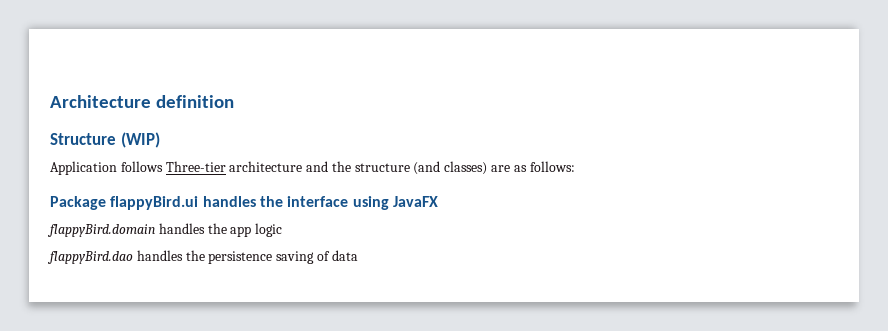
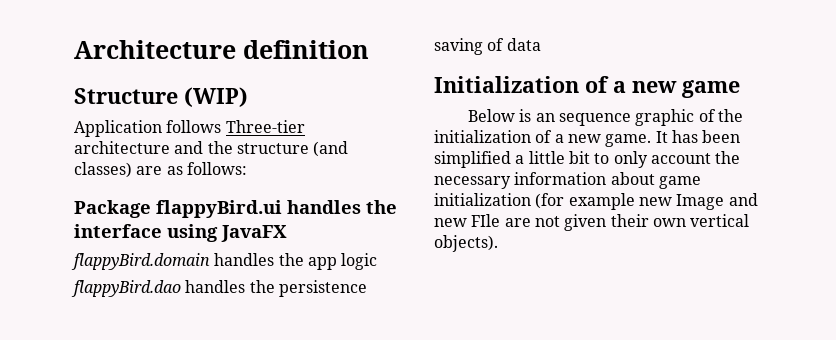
(358, 255) none -> [434,76,740,98] [467,109,743,126] [434,130,741,147] [434,151,741,168] [434,172,701,189] [434,193,758,210] [434,214,750,231] [434,235,498,252] // Initialization of a new game // Below is an sequence graphic of the initialization of a new game. It has been simplified a little bit to only account the necessary information about game initialization (for example new Image and new FIle are not given their own vertical objects).

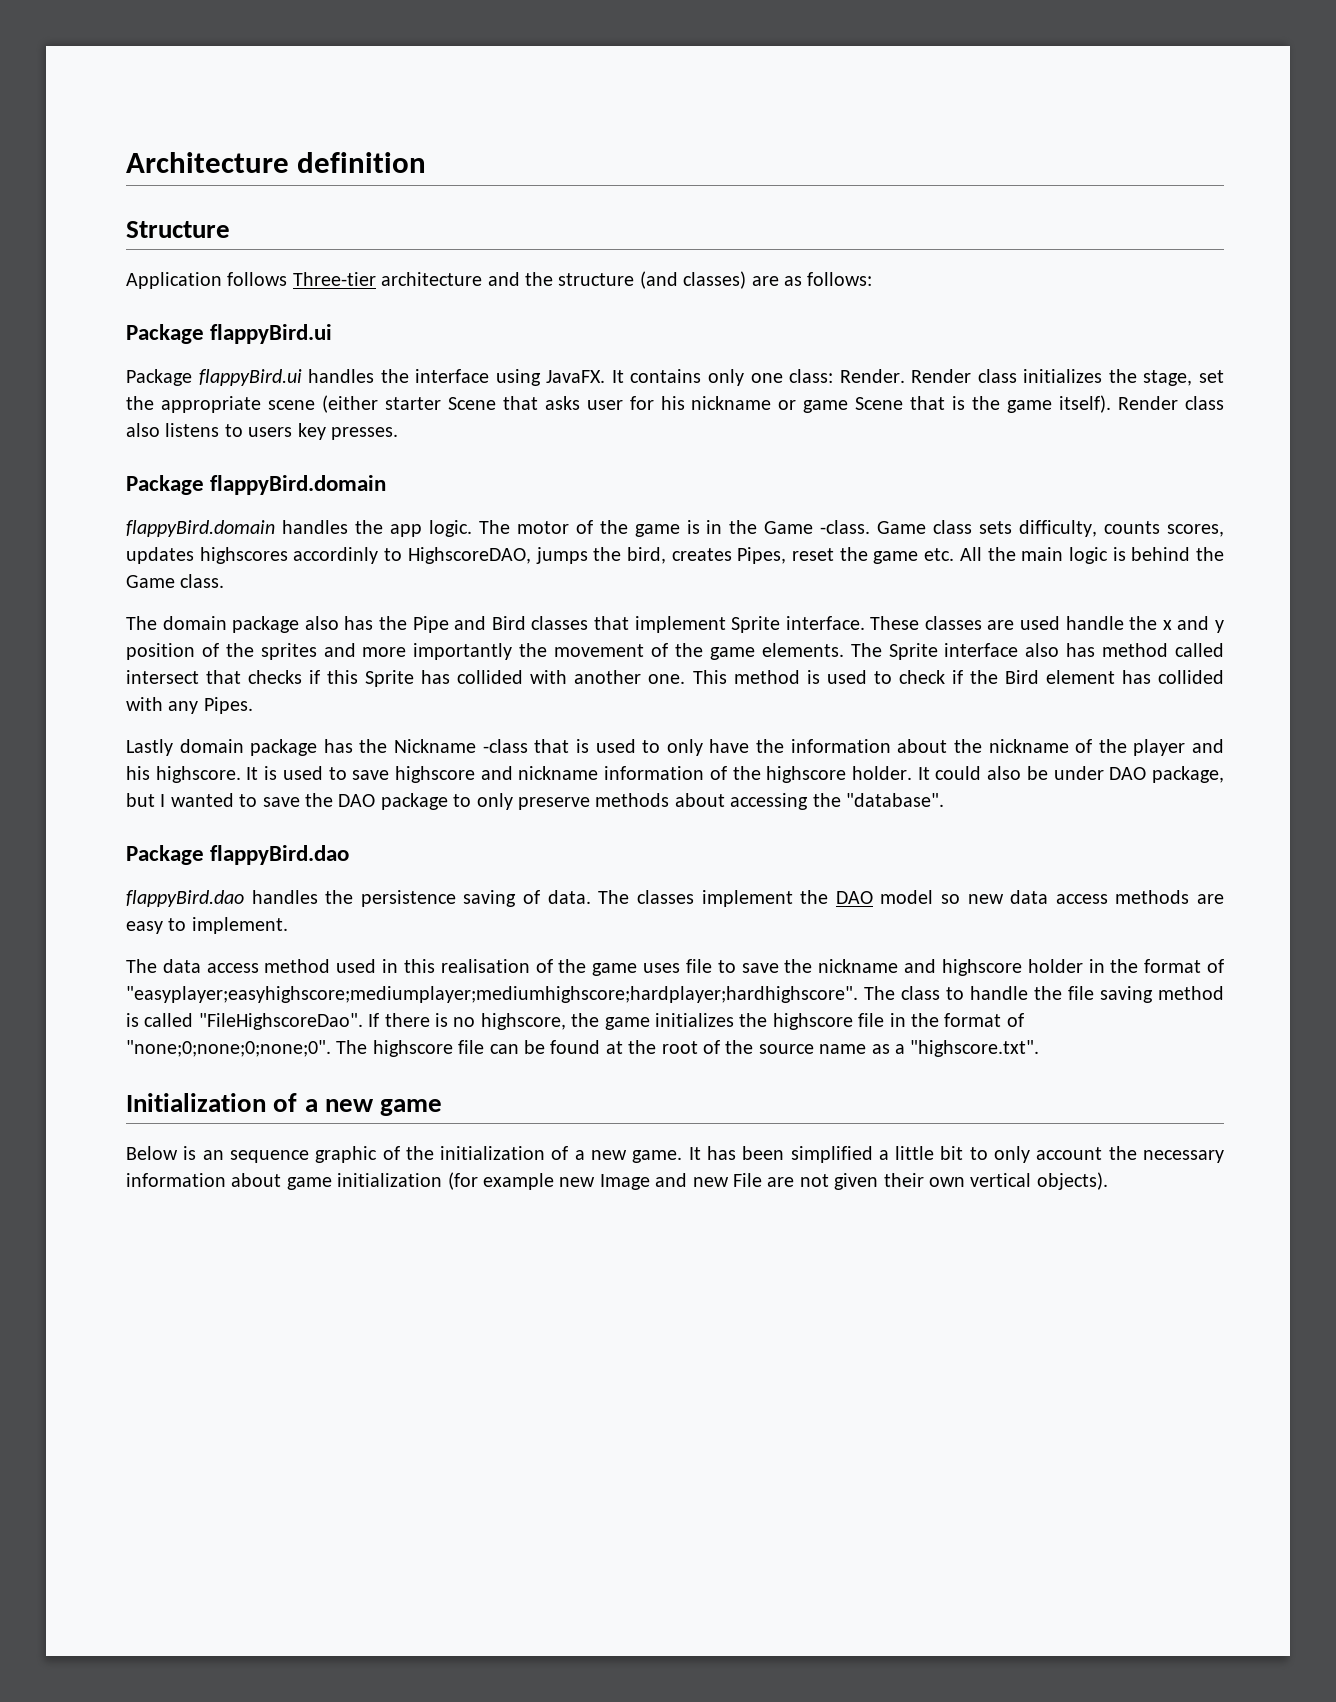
[184,87,248,107] (WIP) -> (230, 229) none
(282, 209) none -> [126,369,302,386] // Package flappyBird.ui
[221,225,287,242] [71,253,378,270] JavaFX // flappyBird.domain handles the app logic -> [546,369,1224,386] [126,395,1225,413] [126,423,398,440] [126,475,387,495] [126,520,1225,537] [126,547,1225,564] [126,574,225,588] [126,616,1225,633] [126,643,1225,660] [126,670,1224,687] [126,697,253,714] [126,739,1224,756] [126,766,1224,783] [126,793,944,810] [126,845,350,865] JavaFX. It contains only one class: Render. Render class initializes the stage, set the appropriate scene (either starter Scene that asks user for his nickname or game Scene that is the game itself). Render class also listens to users key presses. // Package flappyBird.domain // flappyBird.domain handles the app logic. The motor of the game is in the Game -class. Game class sets difficulty, counts scores, updates highscores accordinly to HighscoreDAO, jumps the bird, creates Pipes, reset the game etc. All the main logic is behind the Game class. // The domain package also has the Pipe and Bird classes that implement Sprite interface. These classes are used handle the x and y position of the sprites and more importantly the movement of the game elements. The Sprite interface also has method called intersect that checks if this Sprite has collided with another one. This method is used to check if the Bird element has collided with any Pipes. // Lastly domain package has the Nickname -class that is used to only have the information about the nickname of the player and his highscore. It is used to save highscore and nickname information of the highscore holder. It could also be under DAO package, but I wanted to save the DAO package to only preserve methods about accessing the "database". // Package flappyBird.dao
[506,38,541,51] data -> [547,890,1224,907] [126,917,288,934] [126,959,1225,976] [126,986,1224,1003] [126,1013,1024,1030] [126,1040,1040,1057] data. The classes implement the DAO model so new data access methods are easy to implement. // The data access method used in this realisation of the game uses file to save the nickname and highscore holder in the format of "easyplayer;easyhighscore;mediumplayer;mediumhighscore;hardplayer;hardhighscore". The class to handle the file saving method is called "FileHighscoreDao". If there is no highscore, the game initializes the highscore file in the format of "none;0;none;0;none;0". The highscore file can be found at the root of the source name as a "highscore.txt".
[471,214,501,227] FIle -> [732,1173,762,1187] File

